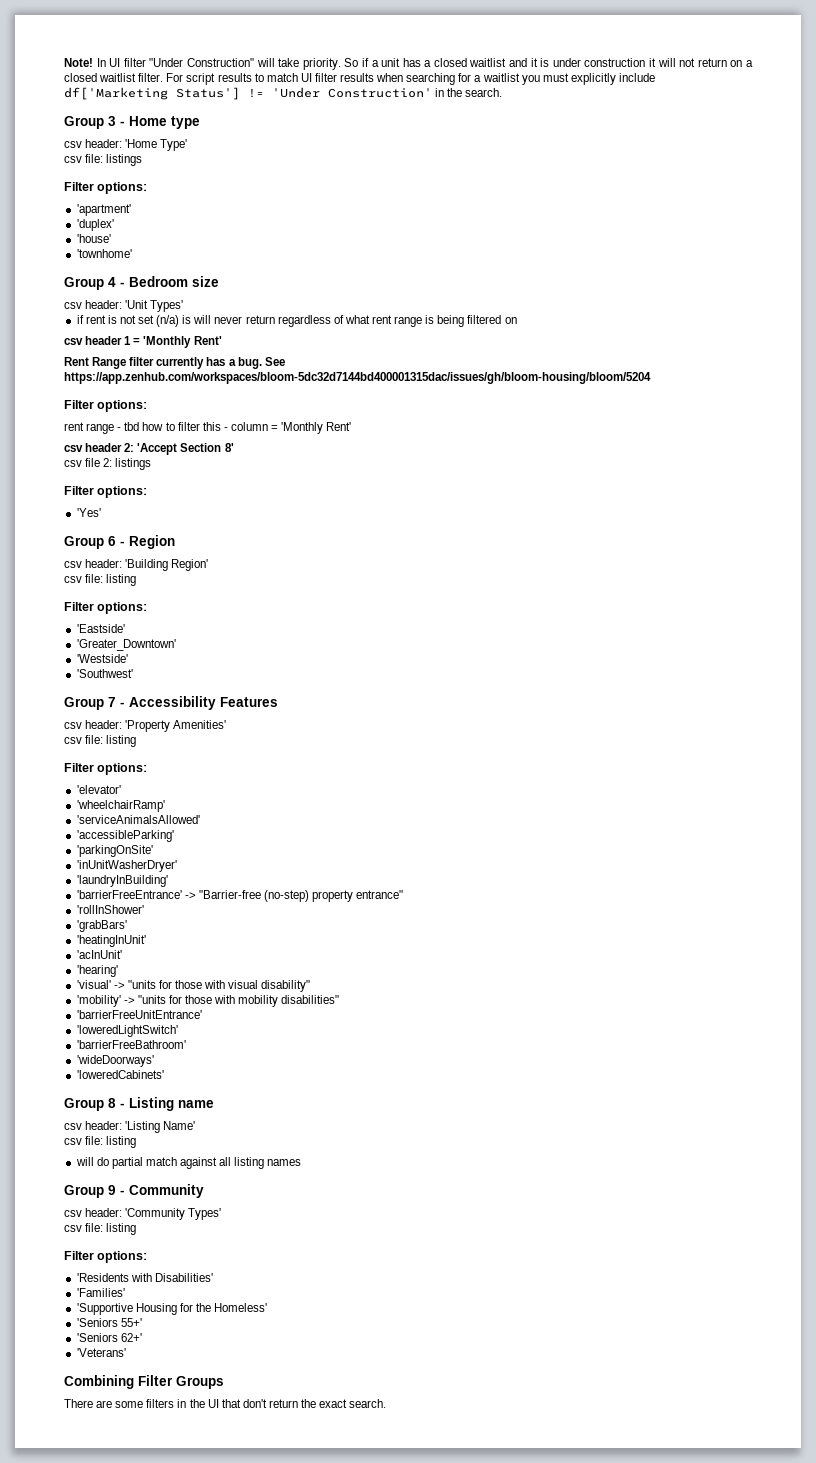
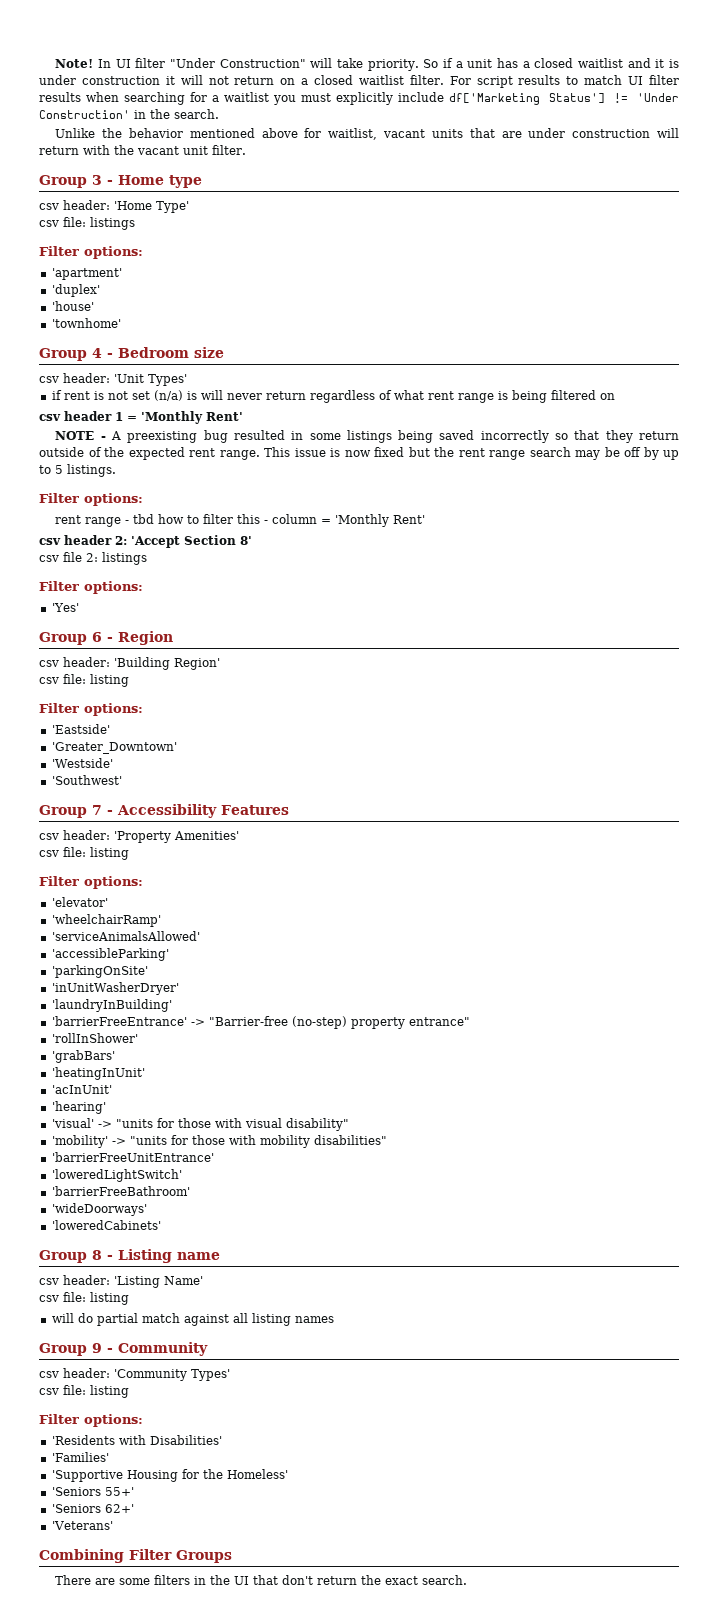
(503, 92) none -> [55,128,679,140] [39,145,246,155] // Unlike the behavior mentioned above for waitlist, vacant units that are under construction will return with the vacant unit filter.
[64,357,285,369] [64,372,651,384] Rent Range filter currently has a bug. See https://app.zenhub.com/workspaces/bloom-5dc32d7144bd400001315dac/issues/gh/bloom-housing/bloom/5204 -> [55,430,680,443] [39,447,679,460] [39,464,116,477] NOTE - A preexisting bug resulted in some listings being saved incorrectly so that they return outside of the expected rent range. This issue is now fixed but the rent range search may be off by up to 5 listings.

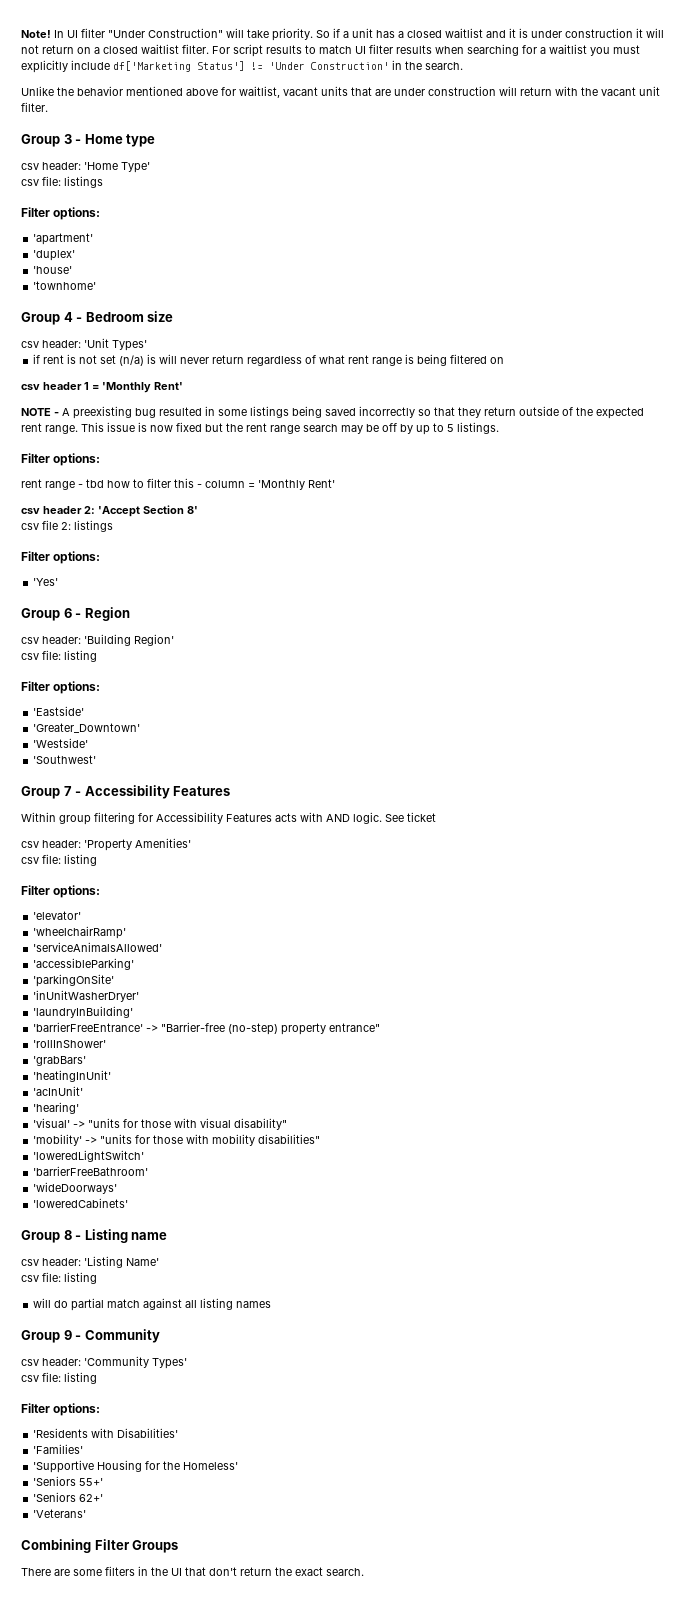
(289, 810) none -> [21,812,436,825] // Within group filtering for Accessibility Features acts with AND logic. See ticket
[51,1152,214,1162] // 'barrierFreeUnitEntrance' -> (321, 1139) none

